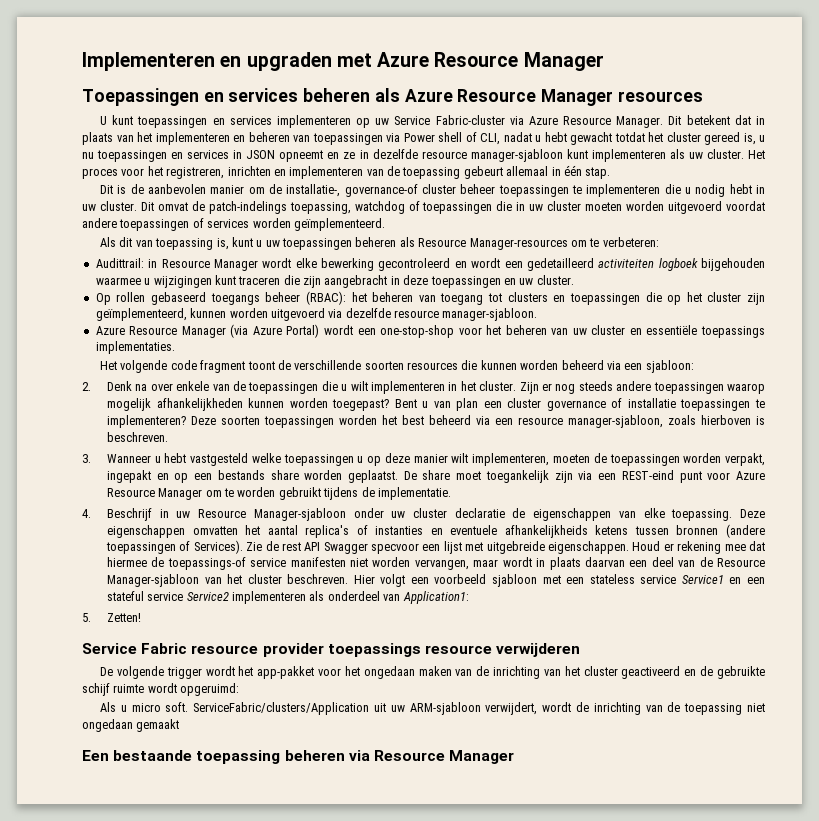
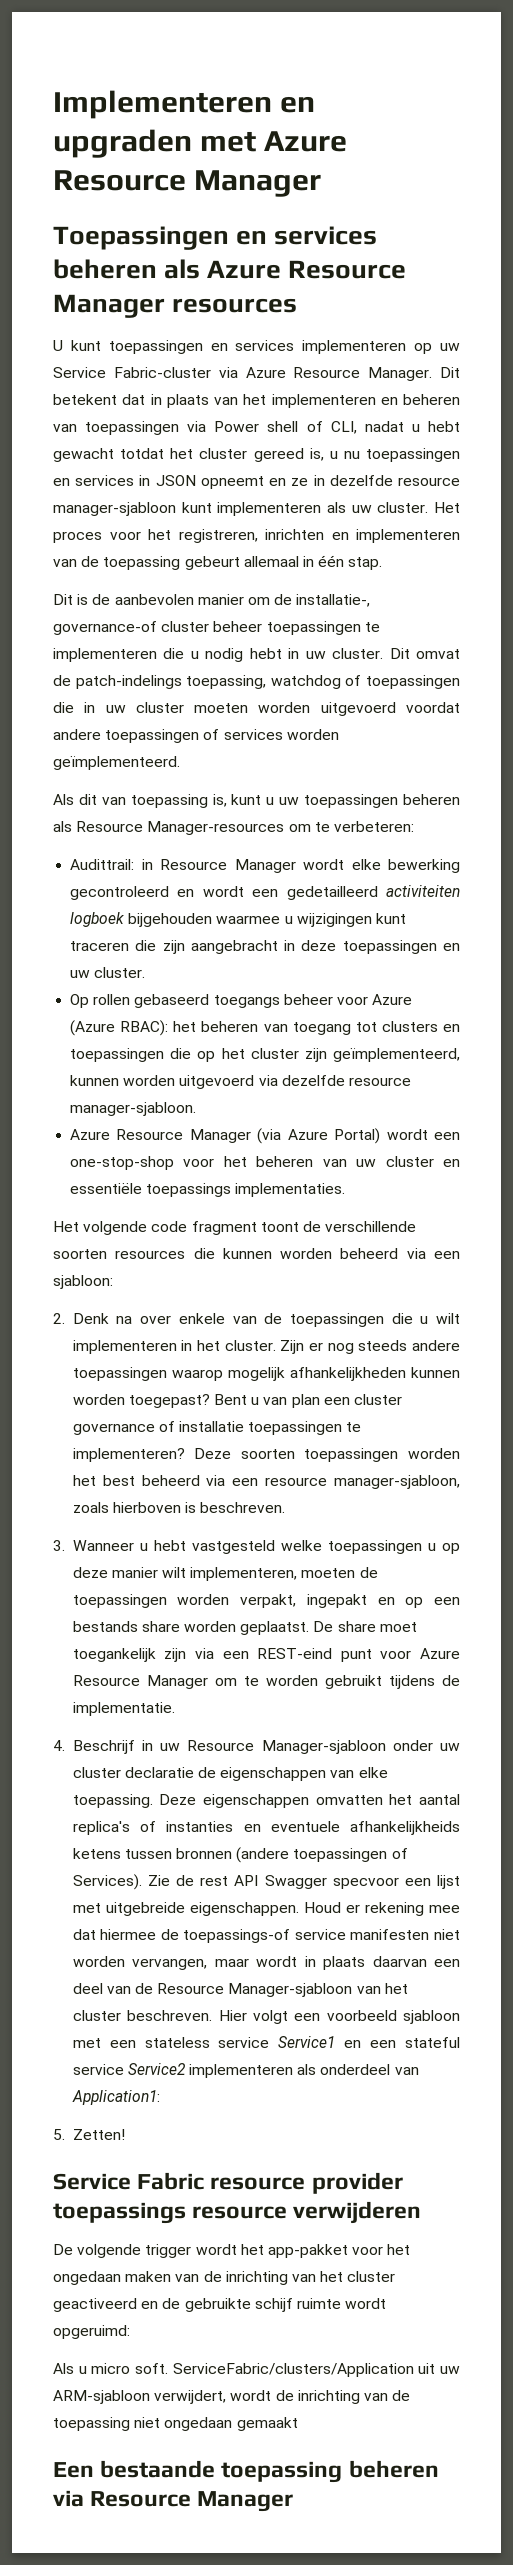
[305,291,346,305] (RBAC): -> [336,994,413,1005] [70,1020,169,1036] voor Azure (Azure RBAC):

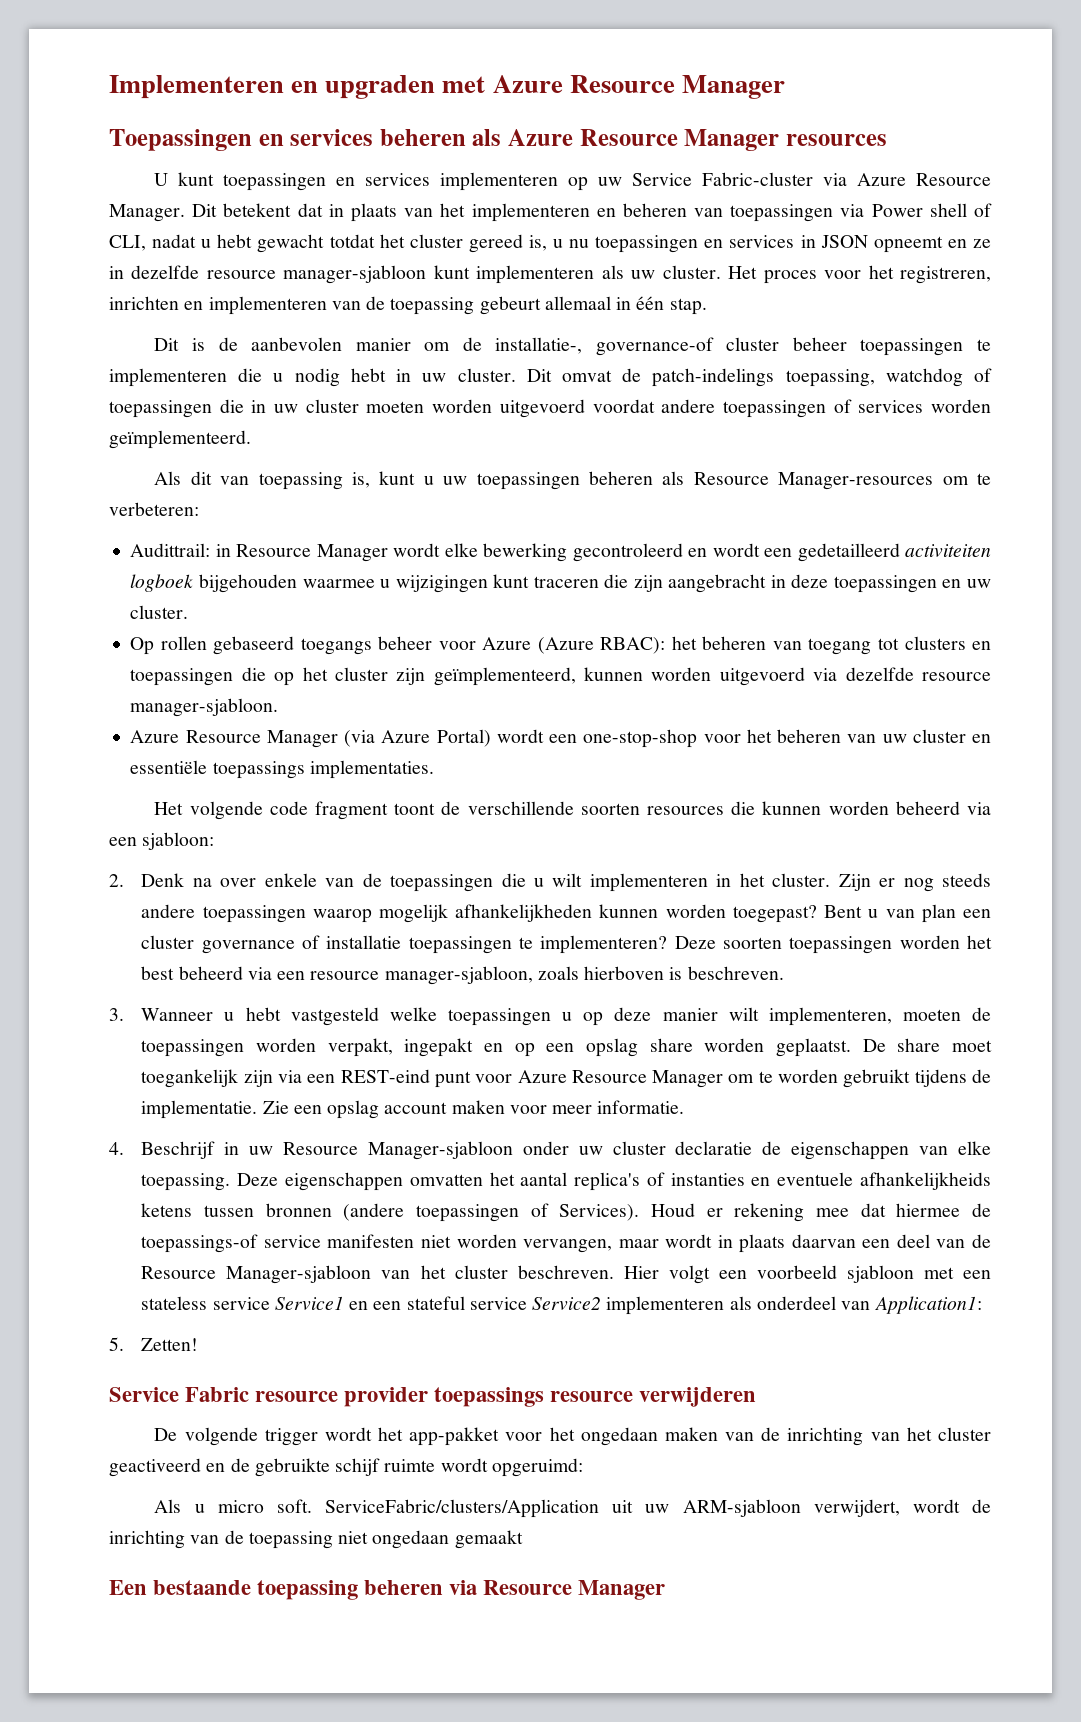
[72,1621,138,1632] bestands -> [586,1038,639,1057] opslag
(175, 1709) none -> [262,1100,685,1119] Zie een opslag account maken voor meer informatie.
[147,1875,460,1889] [72,1902,299,1916] Zie de rest API Swagger specvoor een lijst met uitgebreide eigenschappen. -> (640, 1212) none

